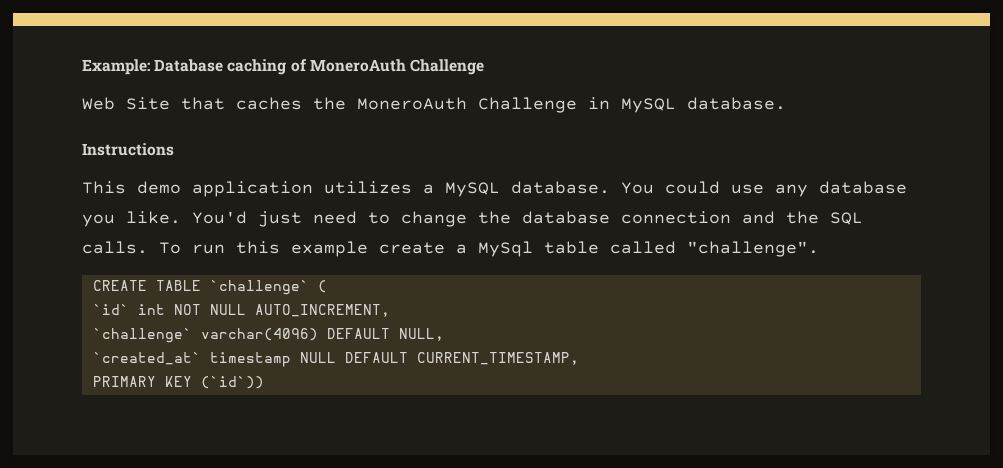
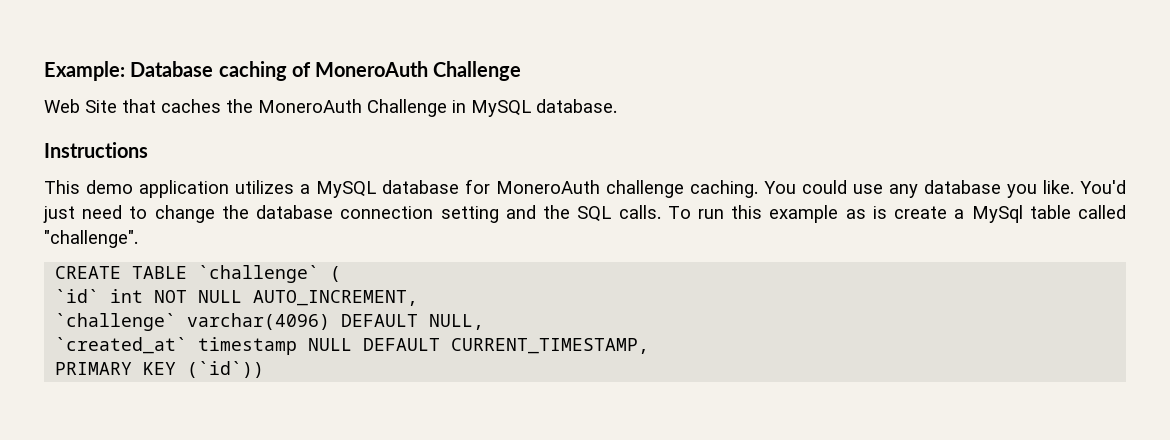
[511,181,610,194] database. -> [382,179,758,198] database for MoneroAuth challenge caching.
(731, 217) none -> [440,206,499,223] setting
(368, 249) none -> [845,206,887,219] as is

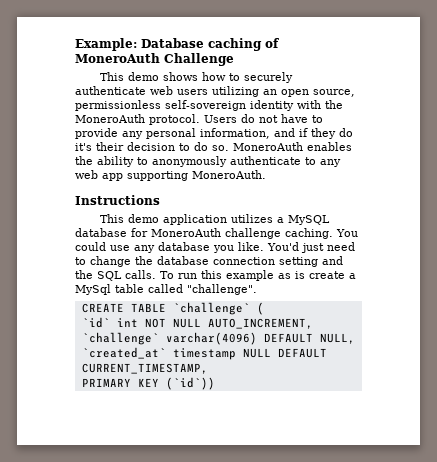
[44,99,617,117] Web Site that caches the MoneroAuth Challenge in MySQL database. -> [100,72,294,83] [75,86,355,97] [75,100,343,111] [75,114,323,125] [75,128,353,139] [75,142,352,151] [75,156,341,167] [75,170,266,181] This demo shows how to securely authenticate web users utilizing an open source, permissionless self-sovereign identity with the MoneroAuth protocol. Users do not have to provide any personal information, and if they do it's their decision to do so. MoneroAuth enables the ability to anonymously authenticate to any web app supporting MoneroAuth.

